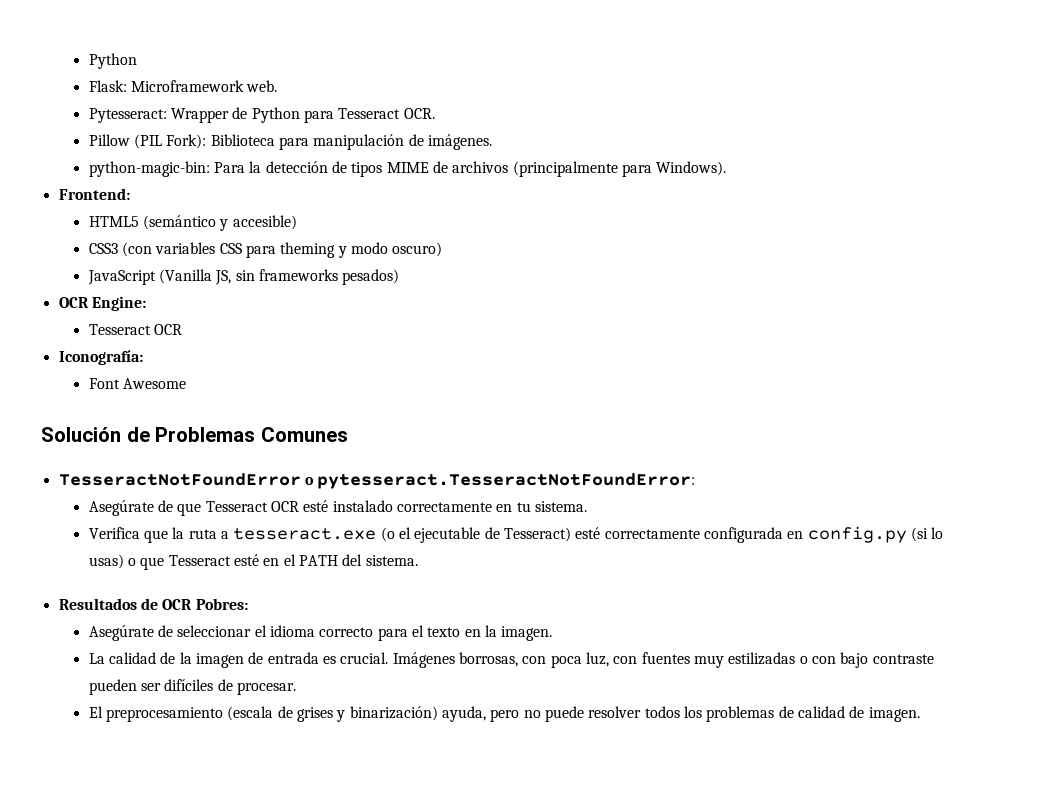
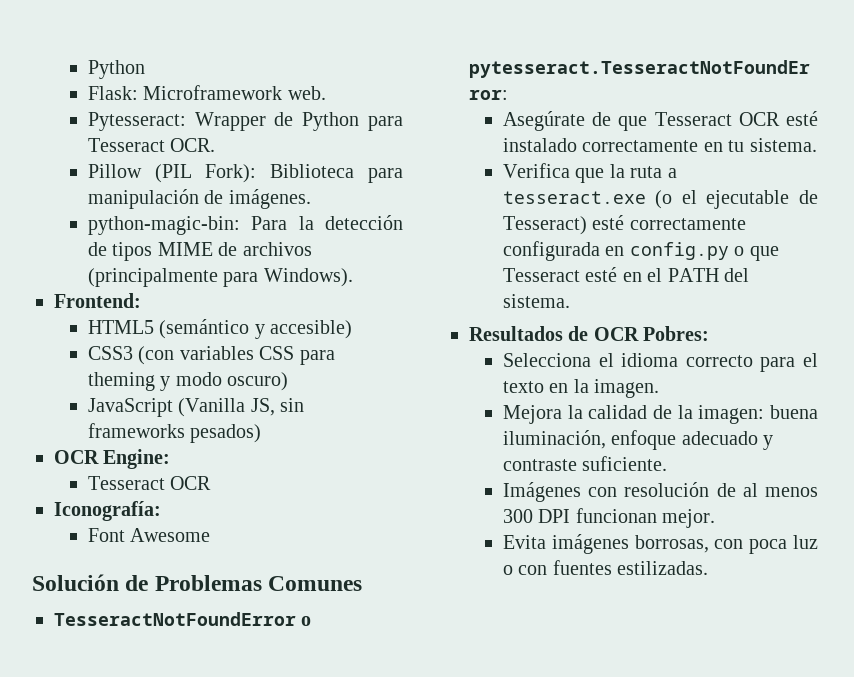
[910,527,944,542] [88,554,124,569] (si lo usas) -> (729, 251) none
[88,625,252,641] Asegúrate de seleccionar -> [502,353,591,367] Selecciona
[88,653,105,664] La -> [502,405,583,424] Mejora la
[196,652,934,668] [88,679,297,695] [88,706,920,722] imagen de entrada es crucial. Imágenes borrosas, con poca luz, con fuentes muy estilizadas o con bajo contraste pueden ser difíciles de procesar. // El preprocesamiento (escala de grises y binarización) ayuda, pero no puede resolver todos los problemas de calidad de imagen. -> [698,405,818,424] [502,430,774,450] [502,456,668,471] [502,482,818,502] [502,508,716,528] [502,534,818,554] [502,560,709,575] imagen: buena iluminación, enfoque adecuado y contraste suficiente. // Imágenes con resolución de al menos 300 DPI funcionan mejor. // Evita imágenes borrosas, con poca luz o con fuentes estilizadas.

